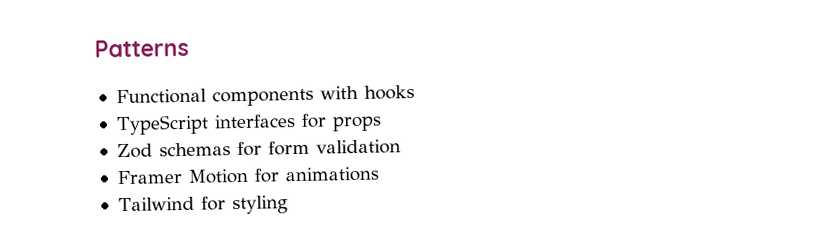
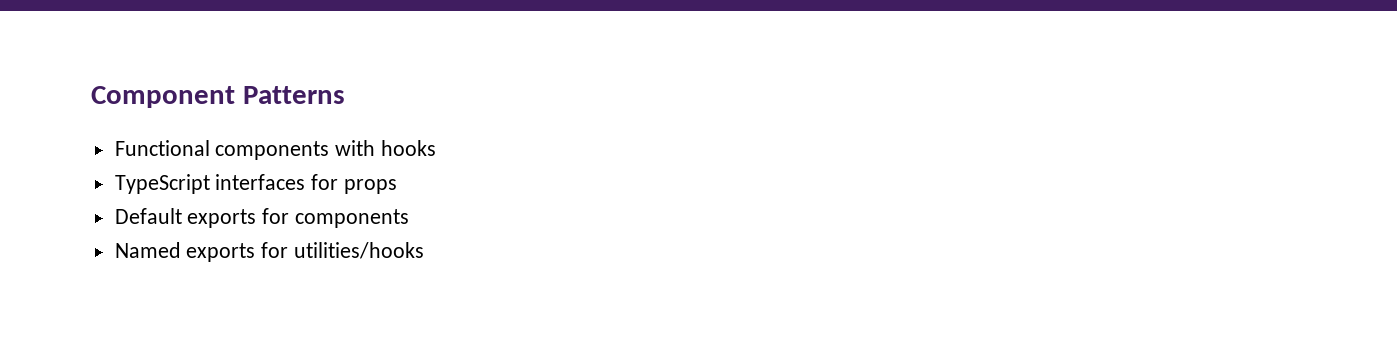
(94, 48) none -> [91,86,235,108] Component
[116,139,401,159] [116,166,379,185] [117,195,288,215] Zod schemas for form validation // Framer Motion for animations // Tailwind for styling -> [114,208,410,228] [114,242,425,262] Default exports for components // Named exports for utilities/hooks

